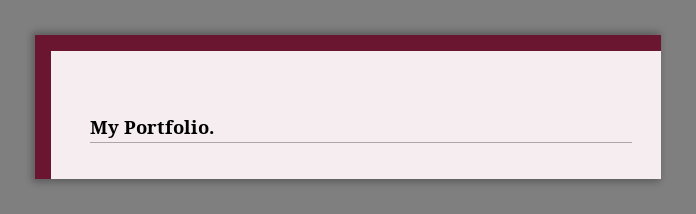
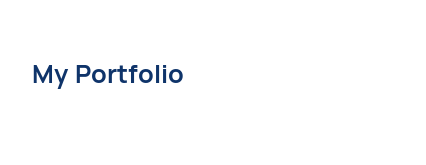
[124,120,214,134] Portfolio. -> [74,65,184,83] Portfolio

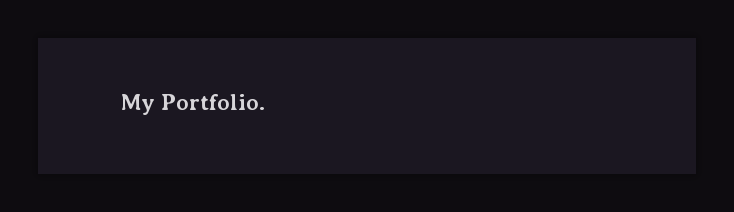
[74,65,184,83] Portfolio -> [161,94,266,110] Portfolio.

